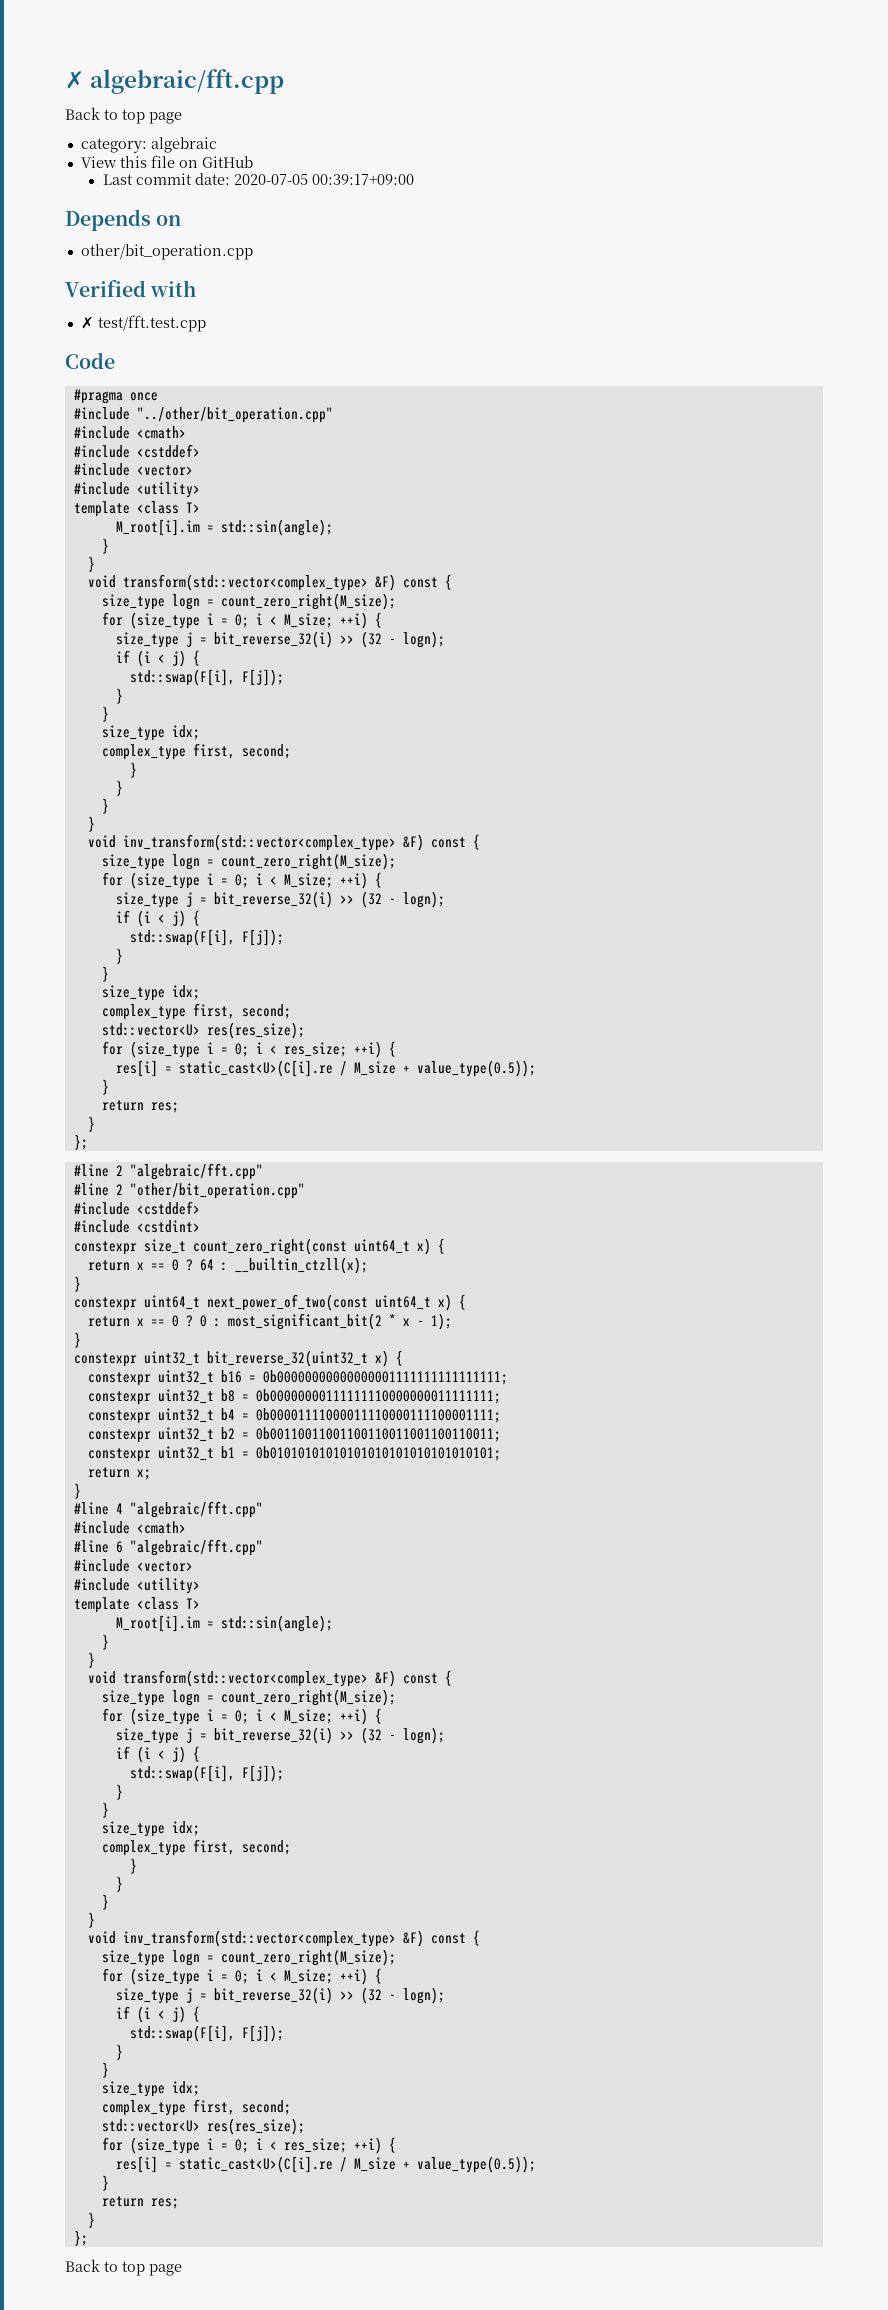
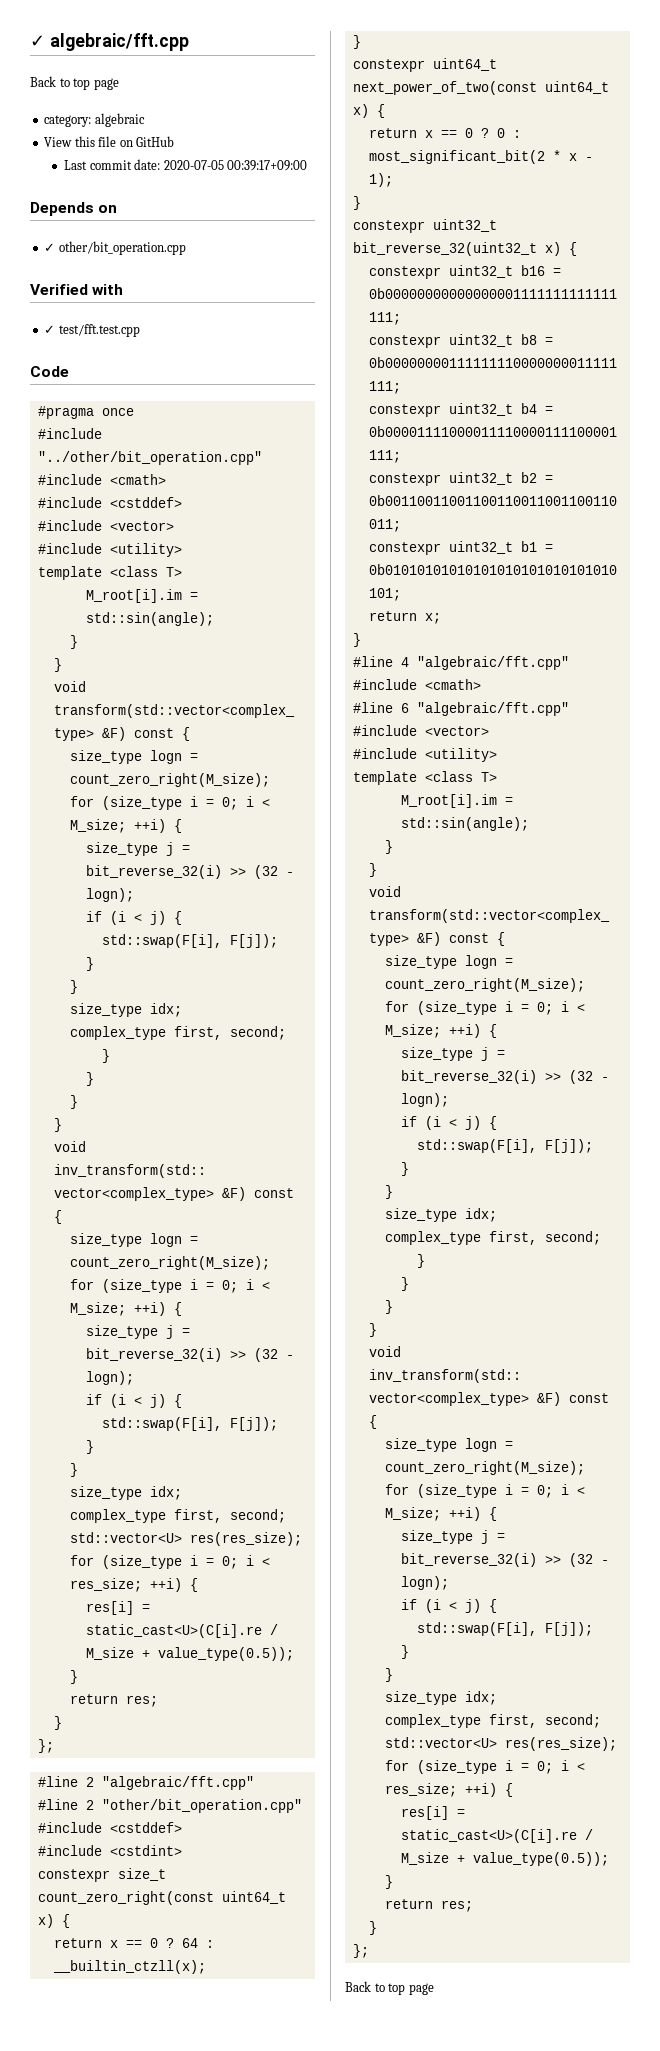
[65,71,84,89] ✗ -> [30,35,45,47] ✓
(182, 220) none -> [44,243,56,252] ✓
[80,317,94,329] ✗ -> [44,325,56,334] ✓

